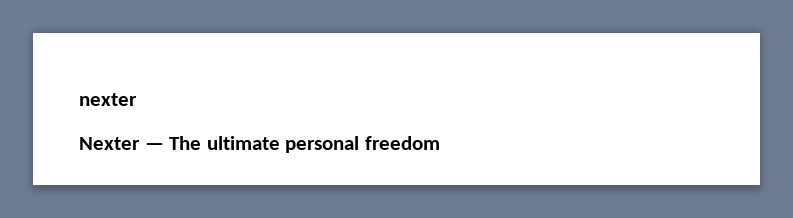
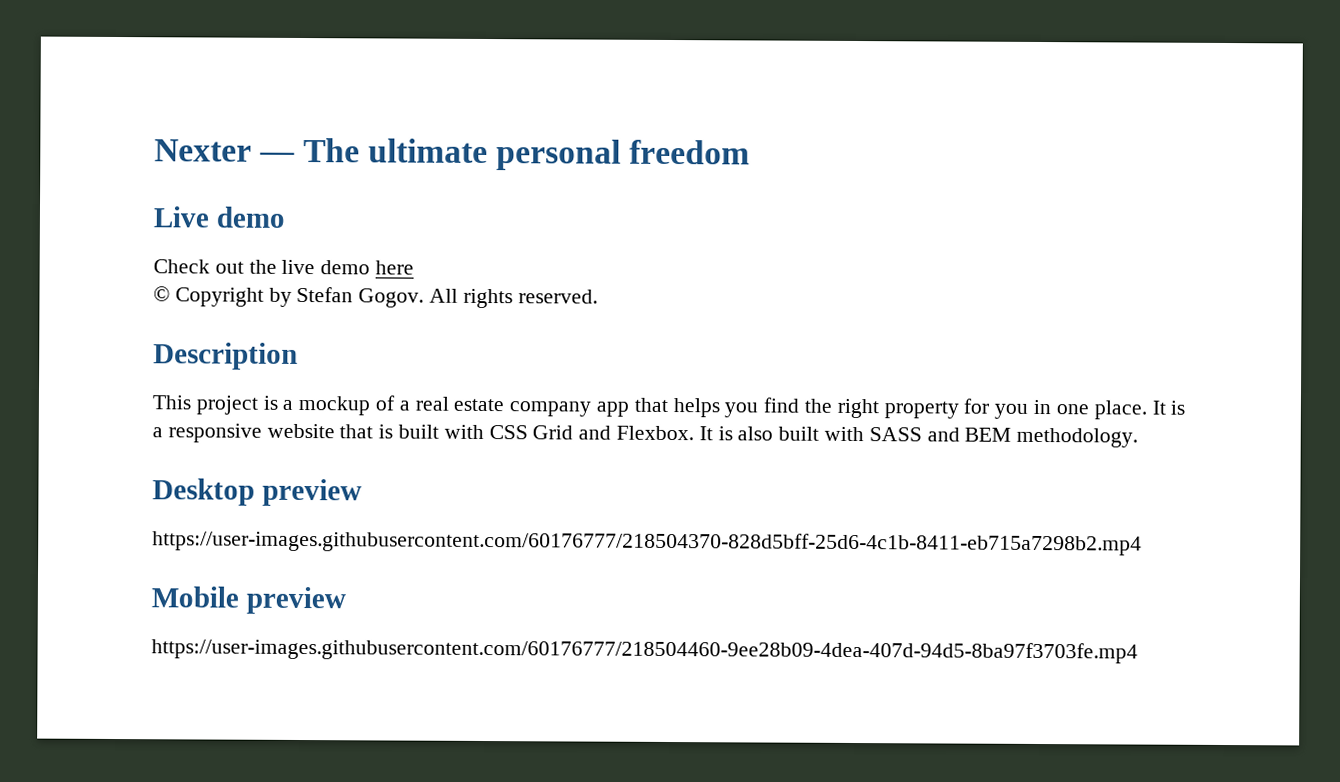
[79,93,137,106] nexter // -> (154, 150) none
(440, 143) none -> [153,206,285,228] [153,259,415,275] [153,286,598,309] [153,342,298,370] [152,395,1186,420] [152,423,1139,448] [152,478,362,507] [152,530,1142,556] [151,586,346,615] [151,638,1138,664] // Live demo // Check out the live demo here // © Copyright by Stefan Gogov. All rights reserved. // Description // This project is a mockup of a real estate company app that helps you find the right property for you in one place. It is a responsive website that is built with CSS Grid and Flexbox. It is also built with SASS and BEM methodology. // Desktop preview // https://user-images.githubusercontent.com/60176777/218504370-828d5bff-25d6-4c1b-8411-eb715a7298b2.mp4 // Mobile preview // https://user-images.githubusercontent.com/60176777/218504460-9ee28b09-4dea-407d-94d5-8ba97f3703fe.mp4

